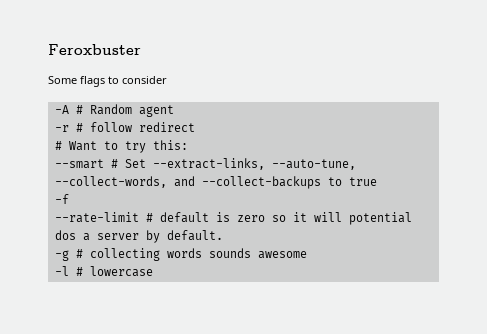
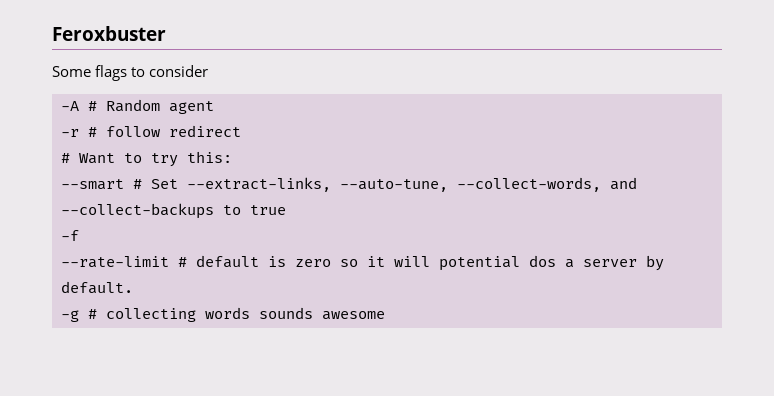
[54,266,153,277] // -l # lowercase -> (385, 315) none

